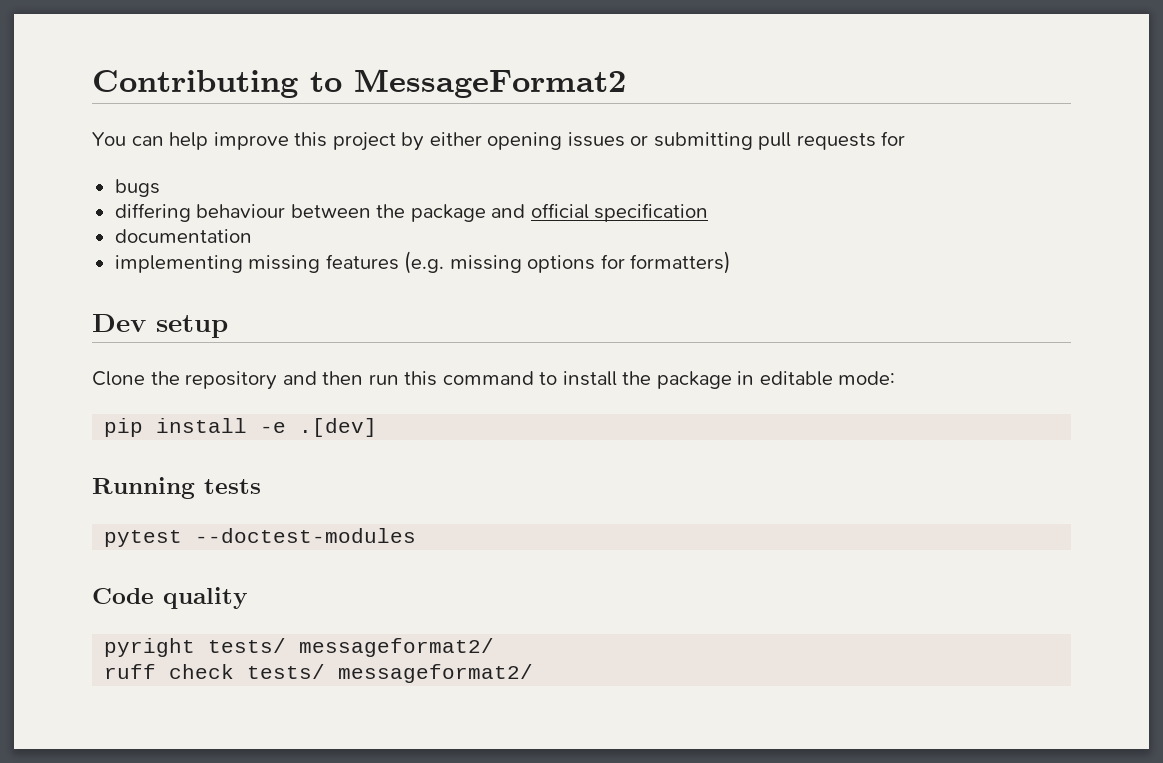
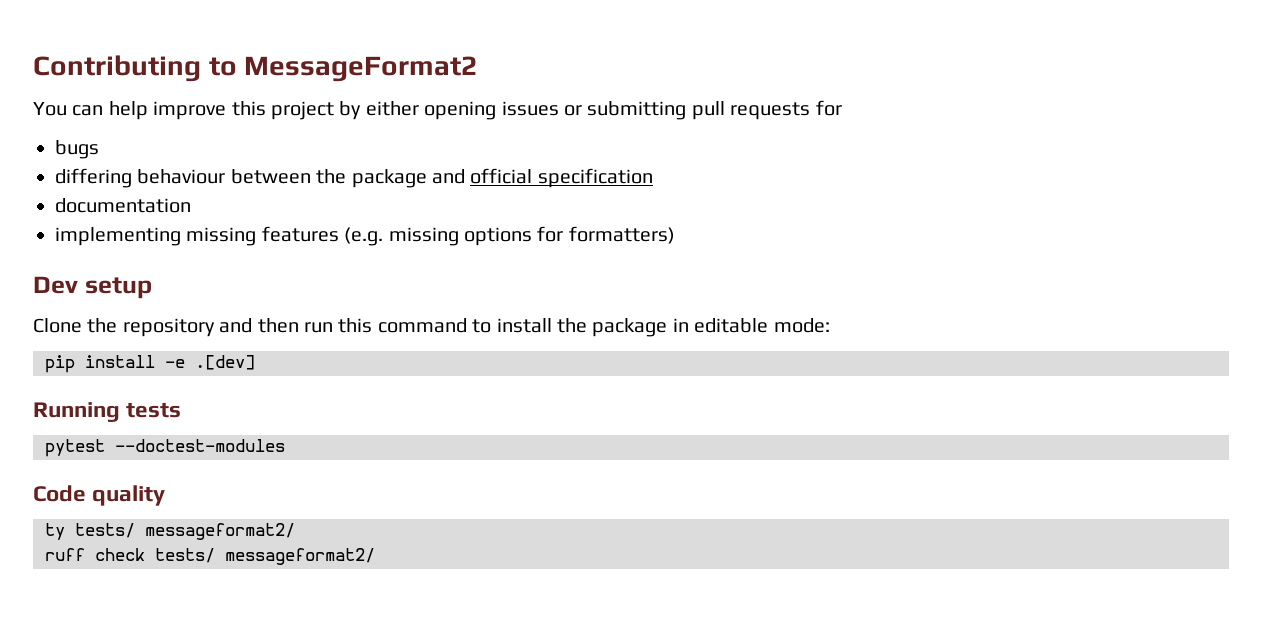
[104,638,196,657] pyright -> [45,523,65,540] ty

